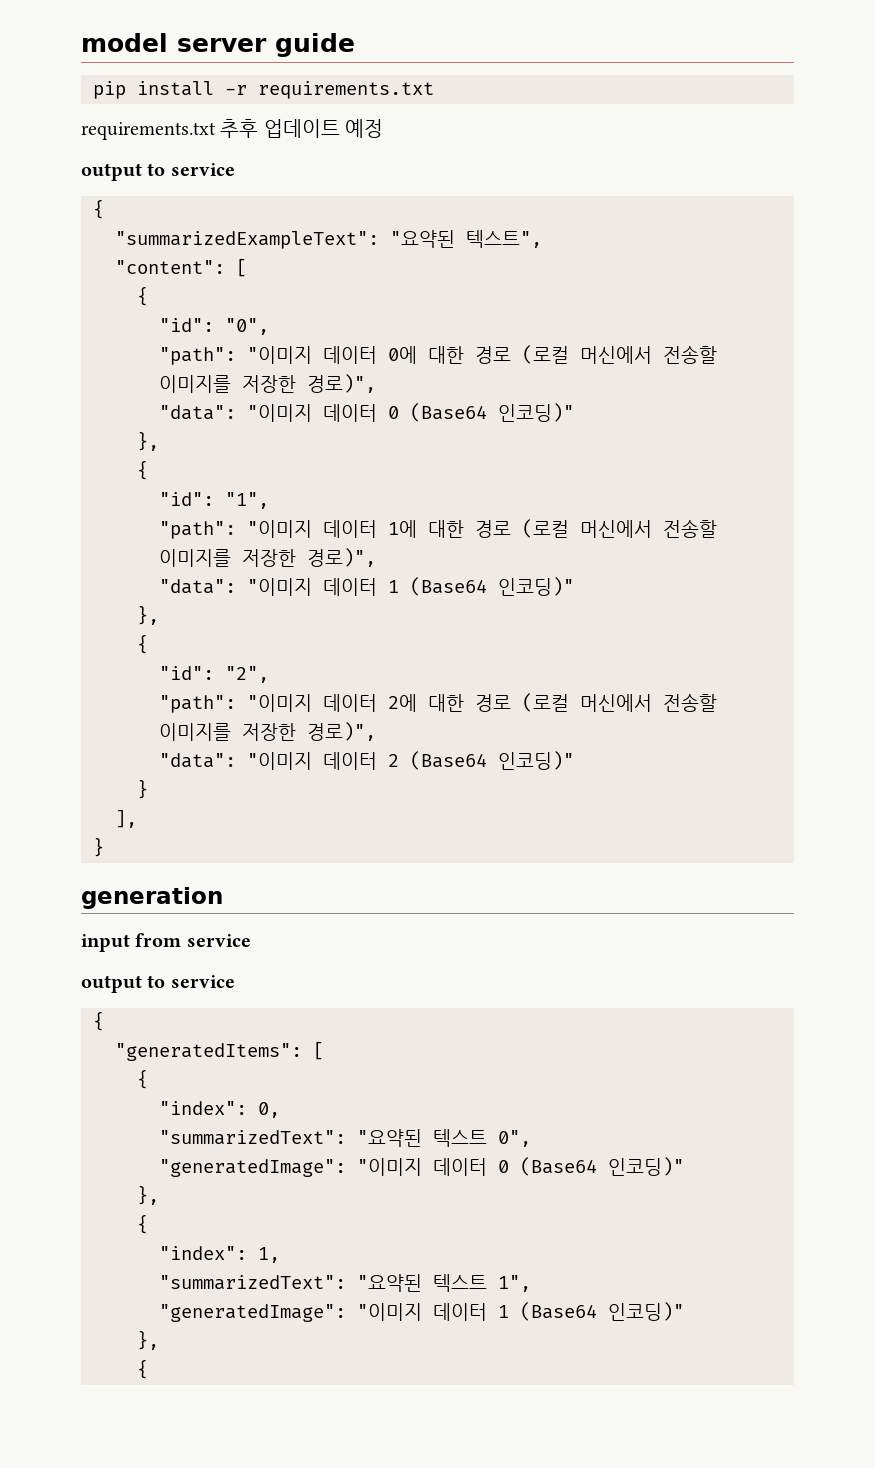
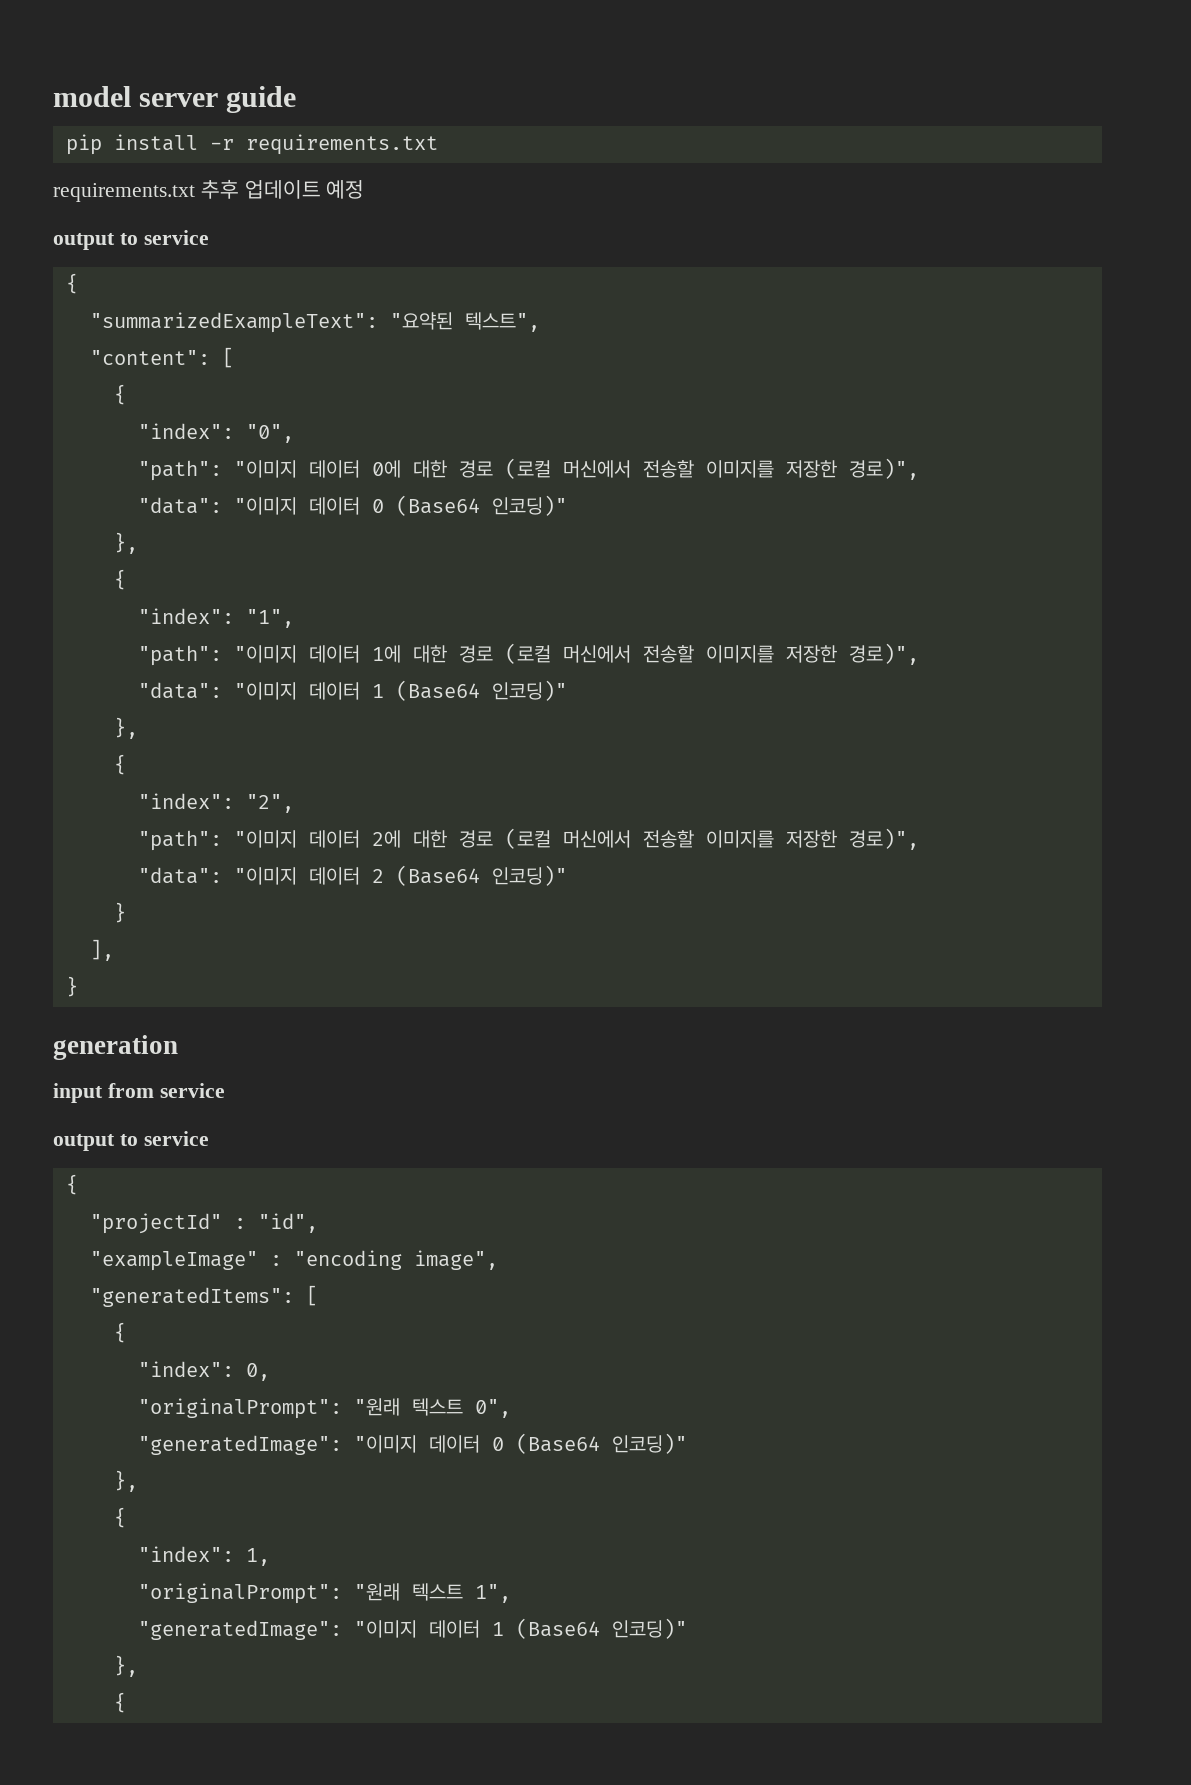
[159,318,214,332] "id": -> [137,423,234,439] "index":
[159,492,214,506] "id": -> [137,608,234,624] "index":
[159,666,214,680] "id": -> [137,793,234,809] "index":
(104, 1021) none -> [89,1213,318,1234] [89,1250,498,1271] // "projectId" : "id", // "exampleImage" : "encoding image",
[159,1129,422,1147] "summarizedText": "요약된 -> [137,1398,400,1419] "originalPrompt": "원래
[159,1274,422,1292] "summarizedText": "요약된 -> [137,1583,400,1604] "originalPrompt": "원래

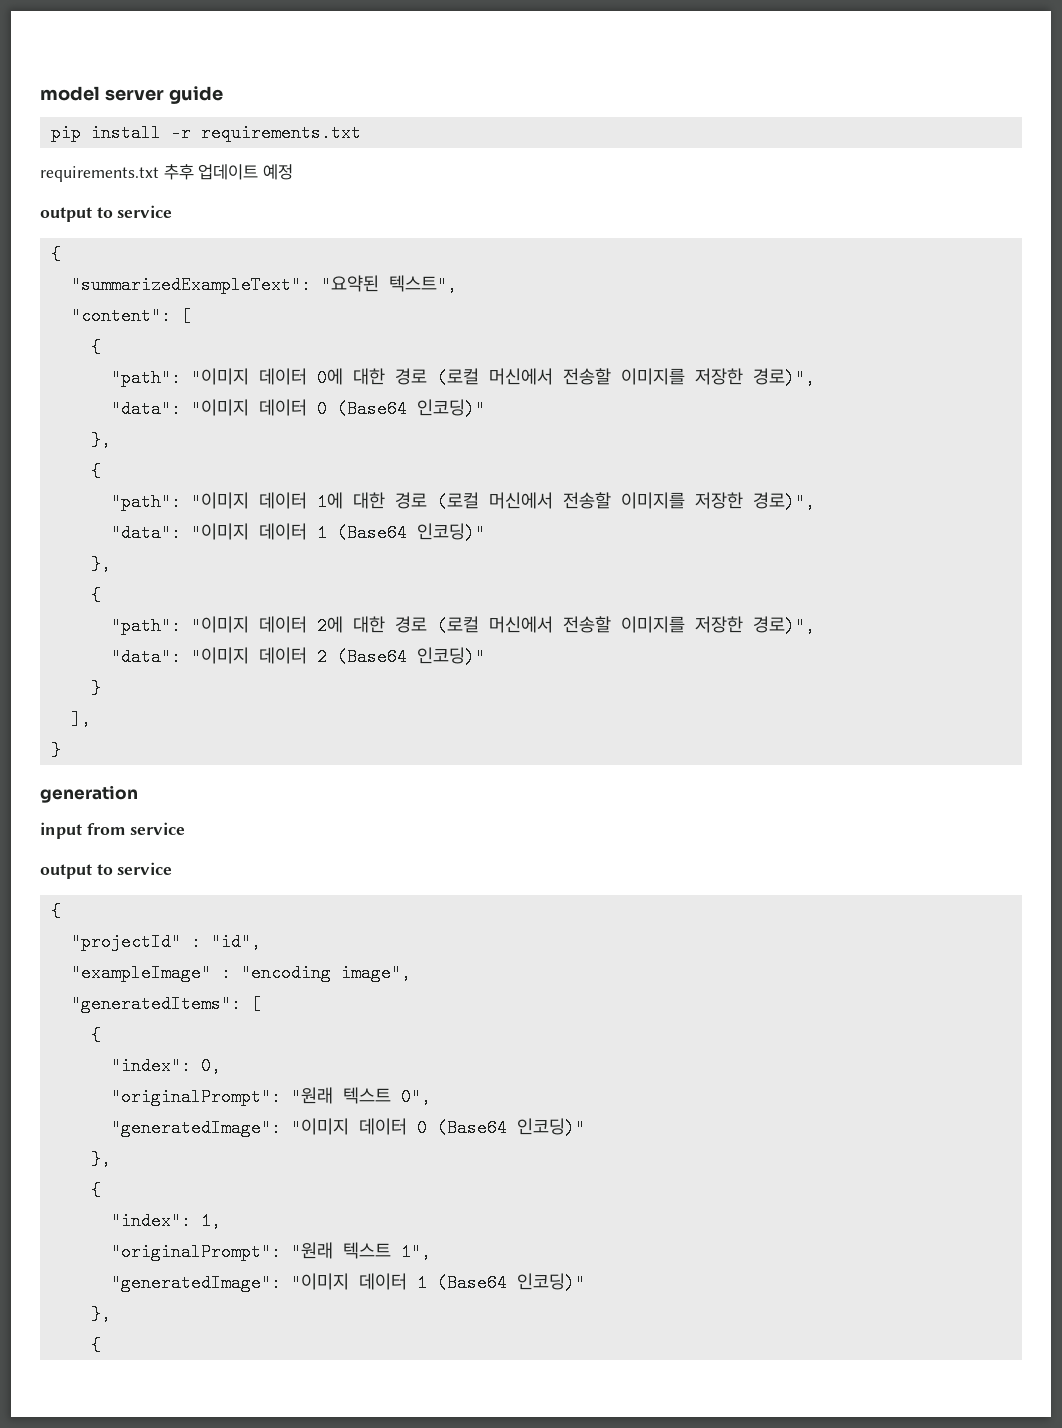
[137,423,294,443] // "index": "0", -> (101, 347) none
[137,608,294,628] // "index": "1", -> (101, 471) none
[137,793,294,813] // "index": "2", -> (101, 595) none

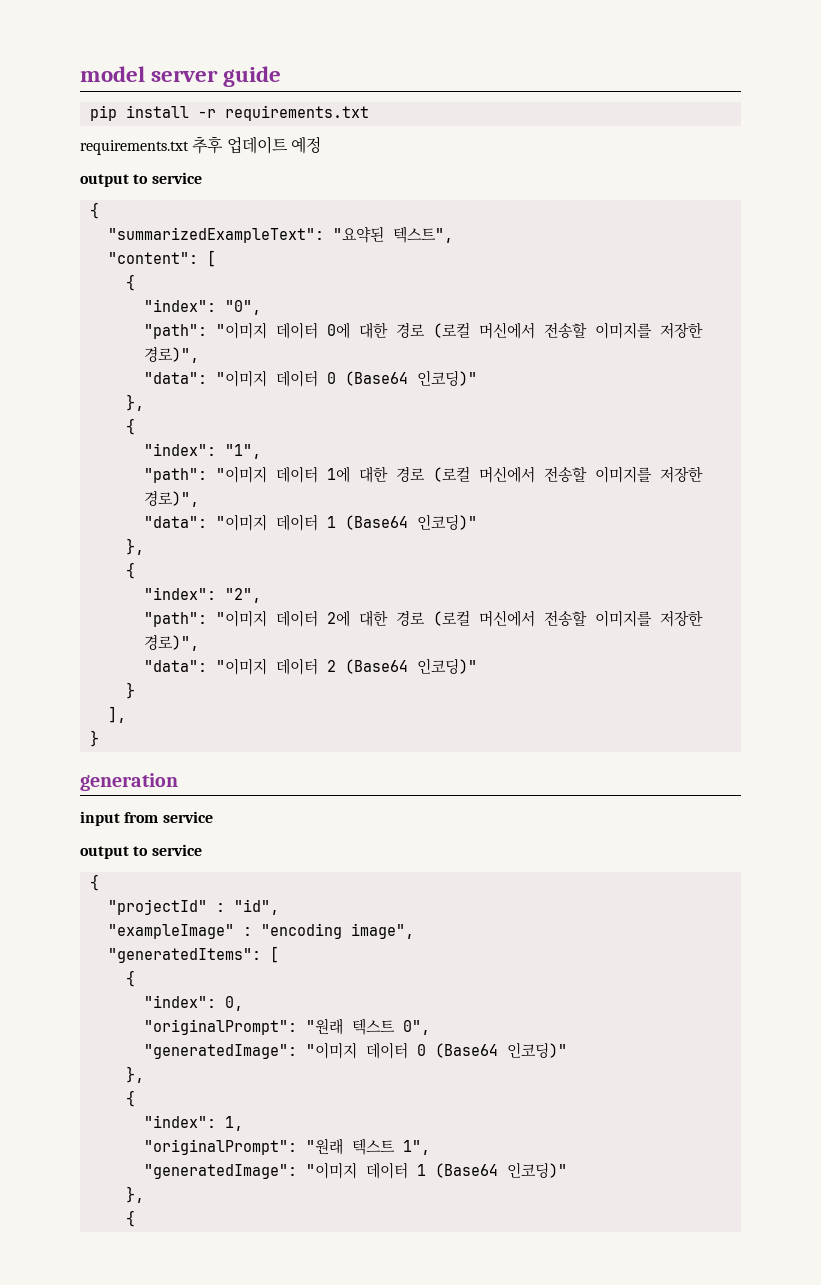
(101, 347) none -> [143,299,261,315] // "index": "0",
(101, 471) none -> [143,443,261,459] // "index": "1",
(101, 595) none -> [143,587,261,603] // "index": "2",

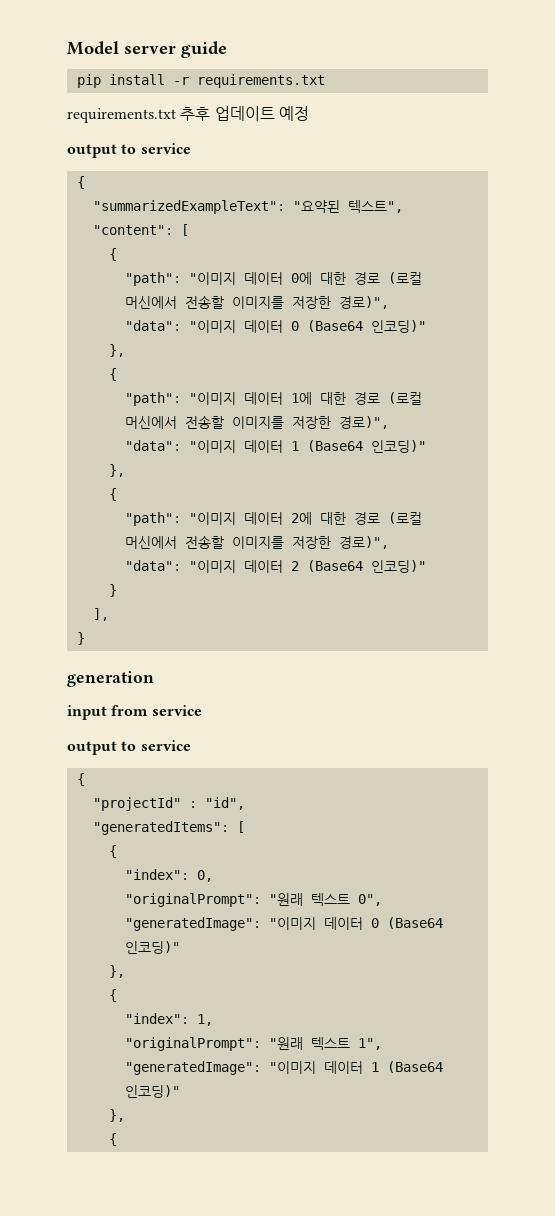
[80,66,145,82] model -> [67,41,119,55] Model
[143,299,261,315] // "index": "0", -> (117, 254) none
[143,443,261,459] // "index": "1", -> (117, 374) none
[143,587,261,603] // "index": "2", -> (117, 494) none
[107,923,414,939] // "exampleImage" : "encoding image", -> (245, 803) none

